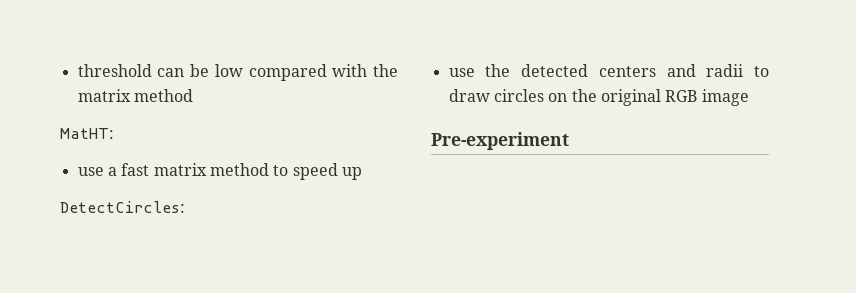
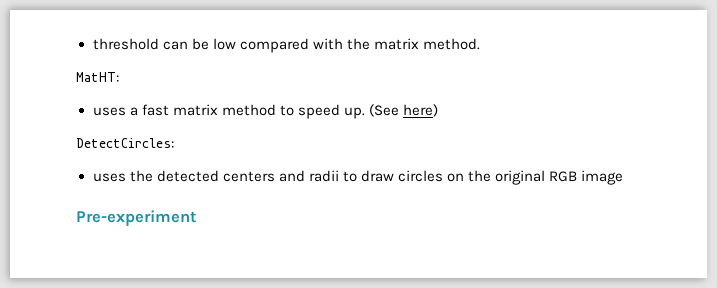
[133,89,193,102] method -> [422,38,480,50] method.
[77,167,104,176] use -> [92,107,126,116] uses
[341,167,362,180] up -> [343,104,438,119] up. (See here)
[448,68,475,77] use -> [92,173,126,182] uses

